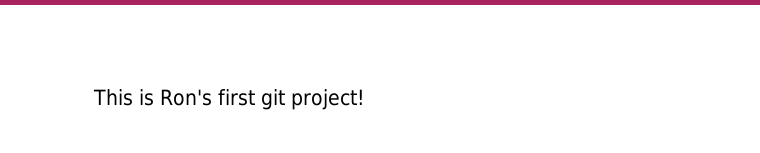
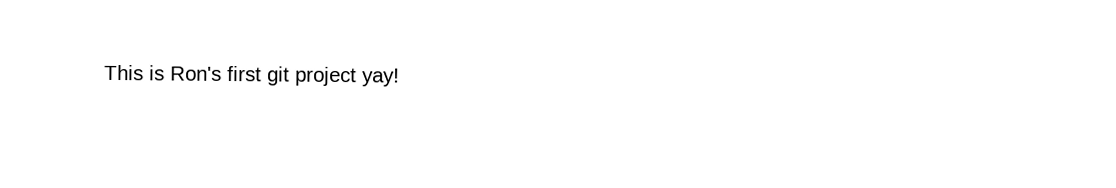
[290,89,365,110] project! -> [295,66,400,87] project yay!

